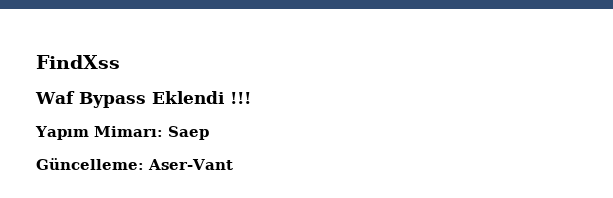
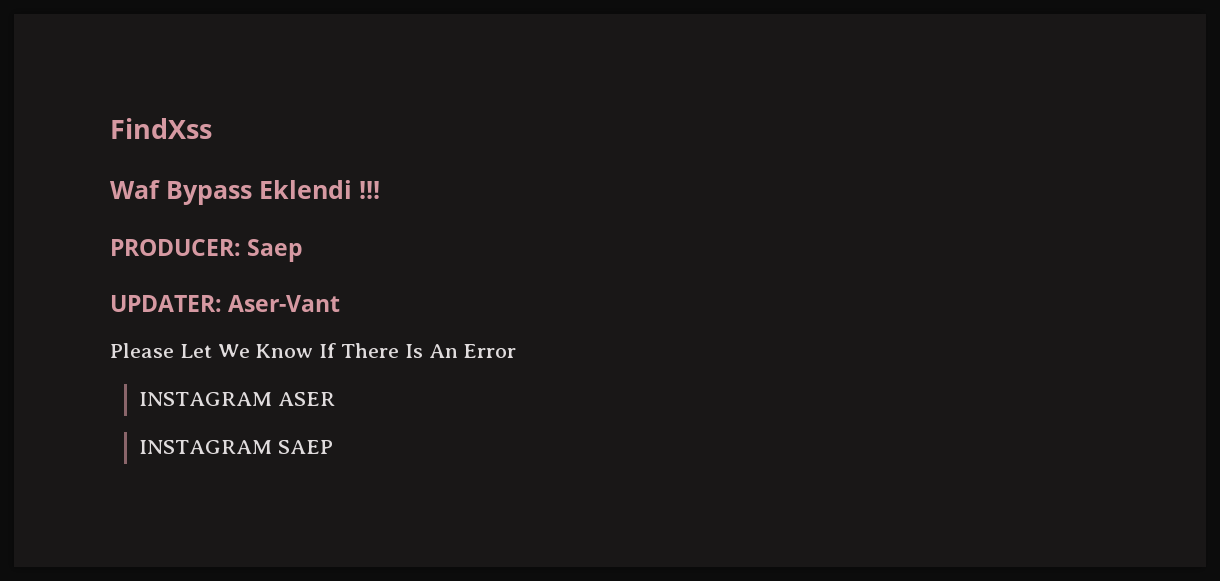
[35,126,163,140] Yapım Mimarı: -> [110,239,241,256] PRODUCER:
[36,158,144,170] Güncelleme: -> [110,295,222,312] UPDATER:
(233, 164) none -> [110,343,517,358] [138,392,335,406] [138,440,333,454] // Please Let We Know If There Is An Error // INSTAGRAM ASER // INSTAGRAM SAEP

